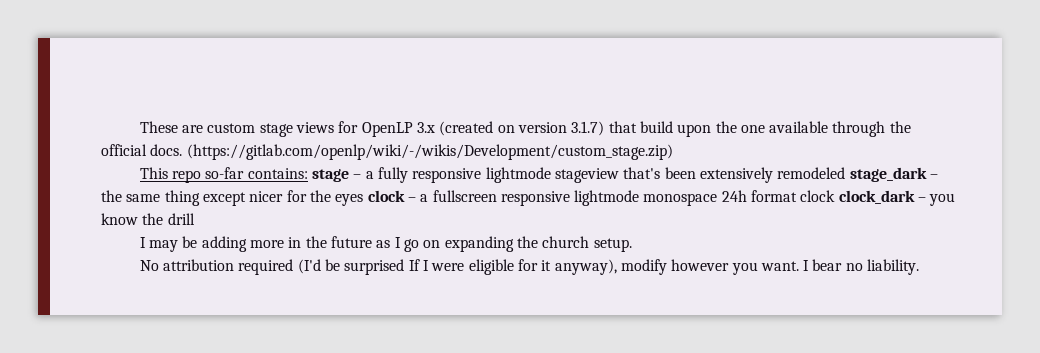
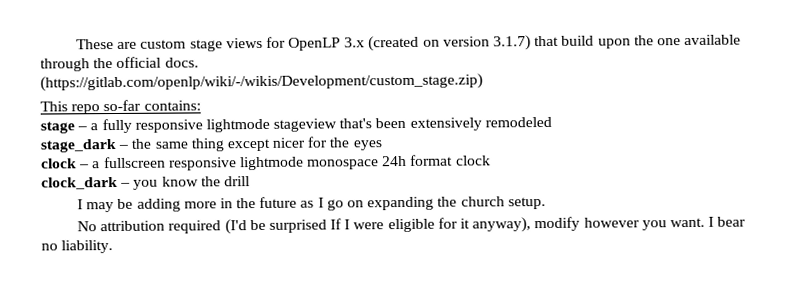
(183, 150) none -> (199, 62) //
(308, 173) none -> (201, 105) //
(846, 173) none -> (552, 122) //
(364, 200) none -> (382, 145) //
(836, 196) none -> (491, 160) //

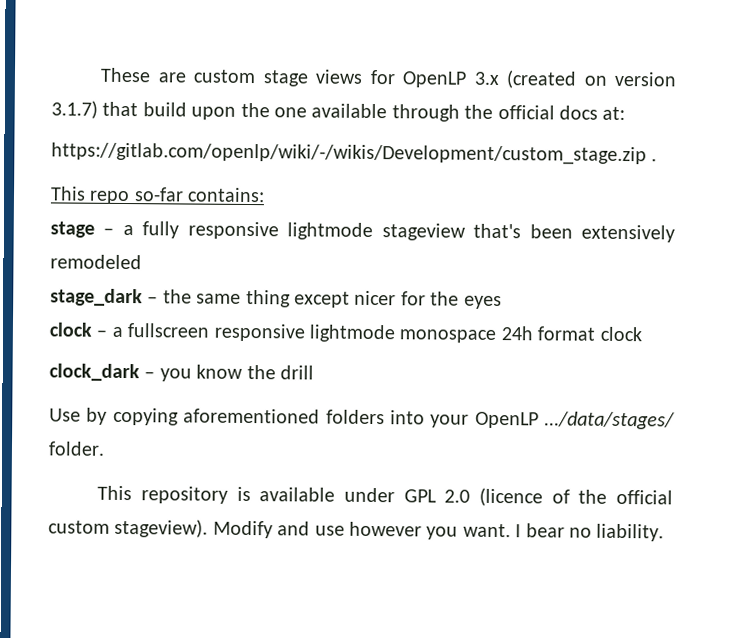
[164,57,199,68] [40,73,483,92] docs. // (https://gitlab.com/openlp/wiki/-/wikis/Development/custom_stage.zip) -> [559,105,626,121] [51,142,658,166] docs at: // https://gitlab.com/openlp/wiki/-/wikis/Development/custom_stage.zip .
[77,196,546,213] [77,216,581,235] I may be adding more in the future as I go on expanding the church setup. // No attribution required (I'd be surprised If I were eligible for it anyway), modify -> [49,407,675,430] [48,441,105,456] [97,485,673,507] [48,518,345,539] Use by copying aforementioned folders into your OpenLP .../data/stages/ folder. // This repository is available under GPL 2.0 (licence of the official custom stageview). Modify and use

